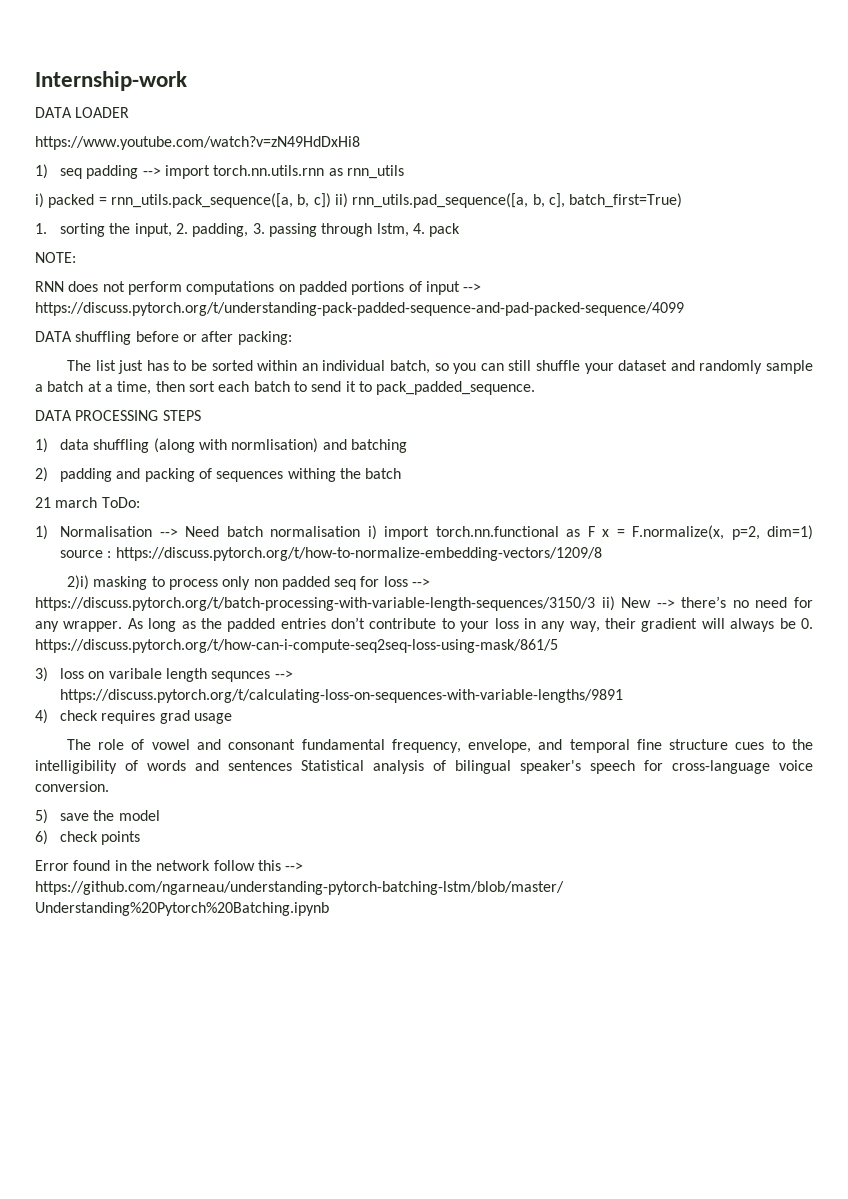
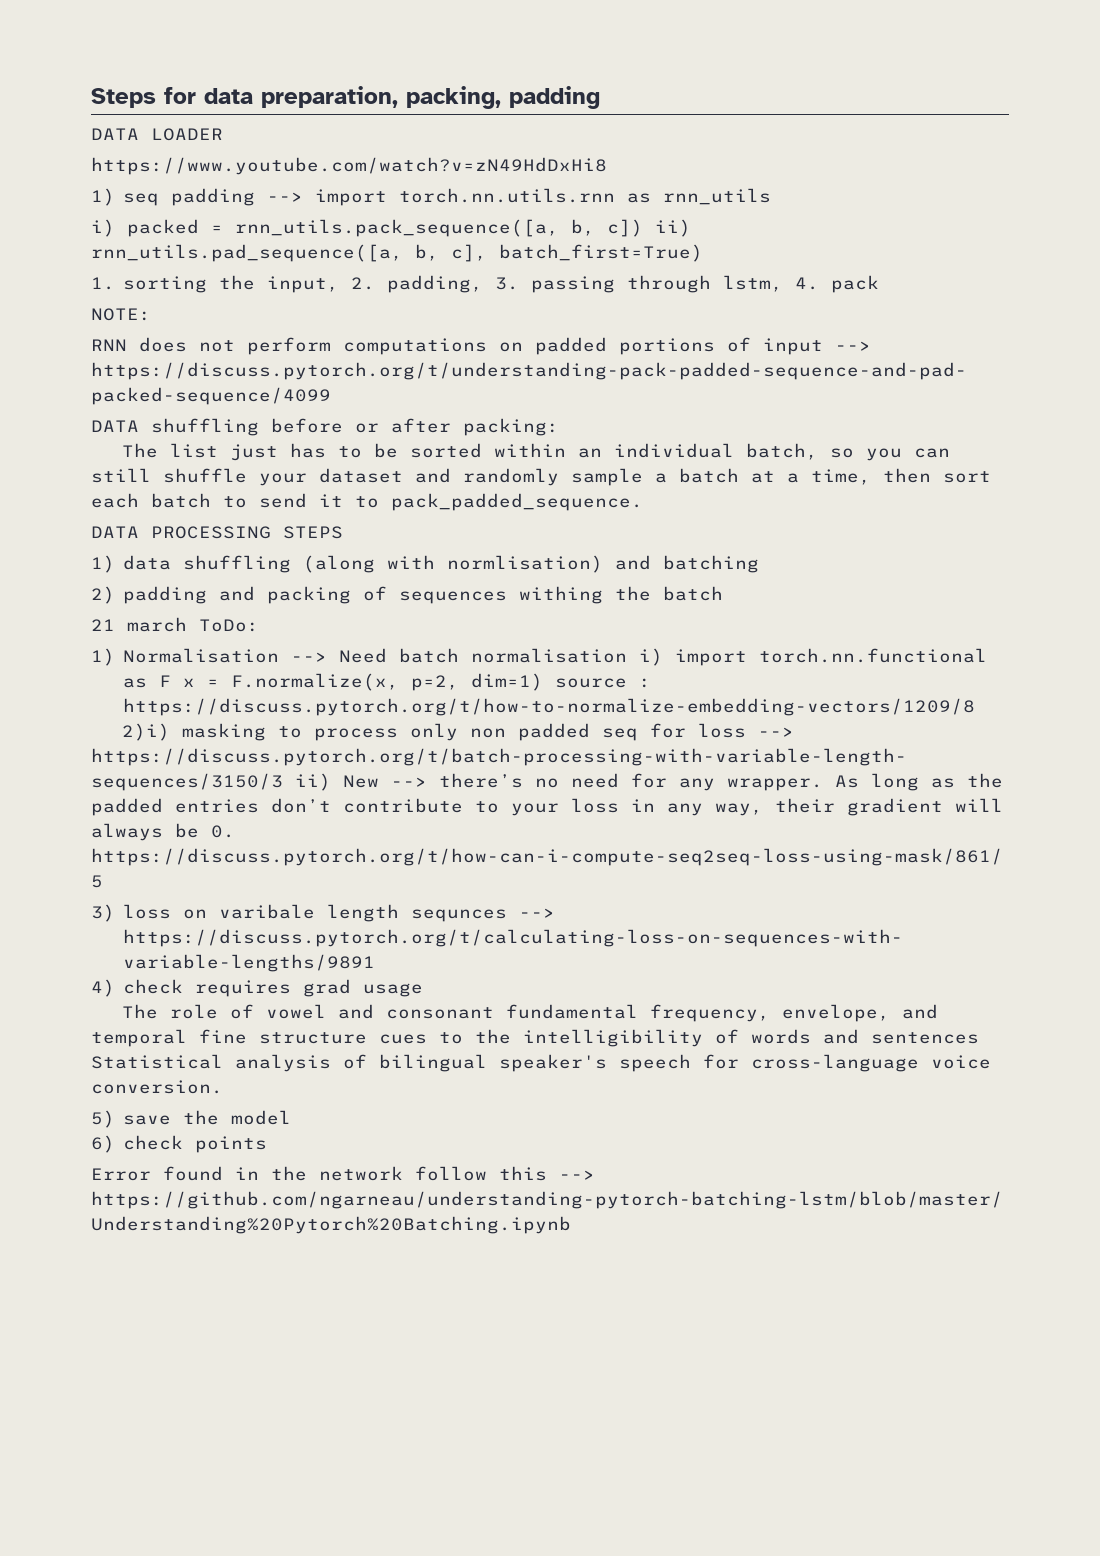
[35,71,187,91] Internship-work -> [91,86,600,109] Steps for data preparation, packing, padding

